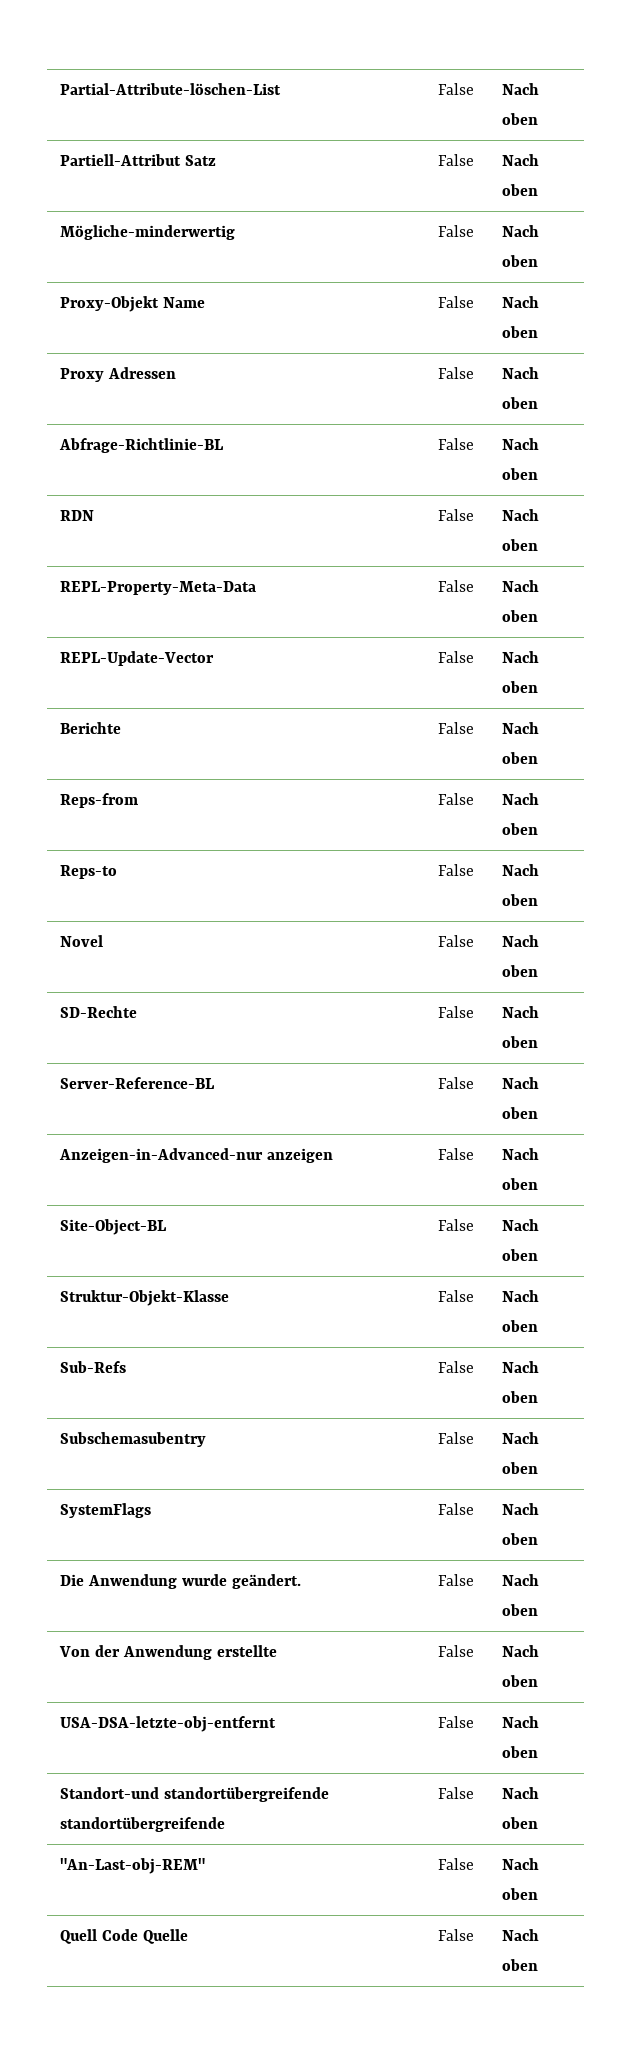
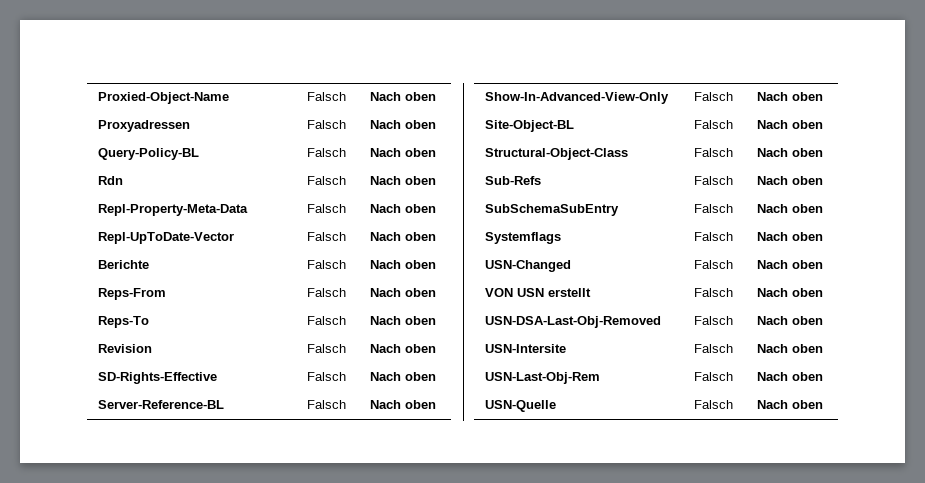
[60,83,282,95] [438,83,475,95] [502,83,540,95] [502,113,539,125] [60,154,217,166] [438,154,475,166] [502,154,540,166] [502,184,539,196] [60,225,236,240] [438,225,475,237] [502,225,540,237] [502,255,539,267] [60,296,206,312] [438,296,475,308] [502,296,540,308] [502,326,539,338] [60,367,177,382] [438,367,475,379] [502,367,540,379] [502,397,539,409] [59,438,224,453] [438,438,475,450] [502,438,540,450] [502,468,539,480] [60,510,95,521] [438,509,475,521] [502,509,540,521] [502,539,539,551] [60,581,257,595] [438,580,475,592] [502,580,540,592] [502,610,539,622] [60,651,215,666] [438,651,475,663] Partial-Attribute-löschen-List | False | Nach oben // Partiell-Attribut Satz | False | Nach oben // Mögliche-minderwertig | False | Nach oben // Proxy-Objekt Name | False | Nach oben // Proxy Adressen | False | Nach oben // Abfrage-Richtlinie-BL | False | Nach oben // RDN | False | Nach oben // REPL-Property-Meta-Data | False | Nach oben // REPL-Update-Vector | False -> [97,92,229,104] [306,92,346,101] [369,92,436,101] [97,120,190,132] [306,120,346,129] [369,120,436,129] [97,148,199,160] [306,148,346,157] [369,148,436,157] [97,176,123,185] [306,176,346,185] [369,176,436,185] [97,204,248,216] [306,204,346,213] [369,204,436,213] [97,232,234,244] [306,232,346,241] Proxied-Object-Name | Falsch | Nach oben // Proxyadressen | Falsch | Nach oben // Query-Policy-BL | Falsch | Nach oben // Rdn | Falsch | Nach oben // Repl-Property-Meta-Data | Falsch | Nach oben // Repl-UpToDate-Vector | Falsch
[438,722,475,734] [502,722,540,734] [502,752,539,764] [60,793,139,808] [438,793,475,805] [502,793,540,805] [502,823,539,835] [60,865,118,879] [438,864,475,876] [502,864,540,876] [502,894,539,906] [60,935,104,947] [438,935,475,947] [502,935,540,947] [502,965,539,977] [60,1006,138,1018] [438,1006,475,1018] False | Nach oben // Reps-from | False | Nach oben // Reps-to | False | Nach oben // Novel | False | Nach oben // SD-Rechte | False -> [306,260,346,269] [369,260,436,269] [97,288,166,300] [306,288,346,297] [369,288,436,297] [97,316,149,328] [306,316,346,325] [369,316,436,325] [97,344,152,353] [306,344,346,353] [369,344,436,353] [97,372,217,384] [306,372,346,381] Falsch | Nach oben // Reps-From | Falsch | Nach oben // Reps-To | Falsch | Nach oben // Revision | Falsch | Nach oben // SD-Rights-Effective | Falsch
[438,1077,475,1089] [502,1077,540,1089] [502,1107,539,1119] [59,1148,334,1163] [438,1148,475,1160] False | Nach oben // Anzeigen-in-Advanced-nur anzeigen | False -> [306,400,346,409] [369,400,436,409] [484,92,669,104] [693,92,733,101] Falsch | Nach oben // Show-In-Advanced-View-Only | Falsch
[438,1219,475,1231] [502,1219,540,1231] [502,1249,539,1261] [60,1290,230,1306] [438,1290,475,1302] False | Nach oben // Struktur-Objekt-Klasse | False -> [693,120,733,129] [756,120,823,129] [484,148,628,160] [693,148,733,157] Falsch | Nach oben // Structural-Object-Class | Falsch
[438,1361,475,1373] [502,1361,540,1373] [502,1391,539,1403] [60,1432,207,1447] [438,1432,475,1444] [502,1432,540,1444] [502,1462,539,1474] [60,1503,152,1518] [438,1503,475,1515] [502,1503,540,1515] [502,1533,539,1545] [60,1574,301,1589] [438,1574,475,1586] [502,1574,540,1586] [502,1604,539,1616] [59,1645,277,1660] [438,1645,475,1657] [502,1645,540,1657] [502,1675,539,1687] [60,1716,277,1732] [438,1716,475,1728] [502,1716,540,1728] [502,1746,539,1758] [60,1787,330,1802] [60,1817,226,1832] [438,1787,475,1799] [502,1787,540,1799] [502,1817,539,1829] [60,1858,206,1874] [438,1858,475,1870] [502,1858,540,1870] [502,1888,539,1900] [60,1929,188,1944] [438,1929,475,1941] False | Nach oben // Subschemasubentry | False | Nach oben // SystemFlags | False | Nach oben // Die Anwendung wurde geändert. | False | Nach oben // Von der Anwendung erstellte | False | Nach oben // USA-DSA-letzte-obj-entfernt | False | Nach oben // Standort-und standortübergreifende standortübergreifende | False | Nach oben // "An-Last-obj-REM" | False | Nach oben // Quell Code Quelle | False -> [693,176,733,185] [756,176,823,185] [484,204,619,216] [693,204,733,213] [756,204,823,213] [484,232,561,244] [693,232,733,241] [756,232,823,241] [484,260,571,272] [693,260,733,269] [756,260,823,269] [484,288,591,297] [693,288,733,297] [756,288,823,297] [484,316,661,328] [693,316,733,325] [756,316,823,325] [484,344,566,353] [693,344,733,353] [756,344,823,353] [484,372,600,384] [693,372,733,381] [756,372,823,381] [484,400,556,412] [693,400,733,409] Falsch | Nach oben // SubSchemaSubEntry | Falsch | Nach oben // Systemflags | Falsch | Nach oben // USN-Changed | Falsch | Nach oben // VON USN erstellt | Falsch | Nach oben // USN-DSA-Last-Obj-Removed | Falsch | Nach oben // USN-Intersite | Falsch | Nach oben // USN-Last-Obj-Rem | Falsch | Nach oben // USN-Quelle | Falsch

